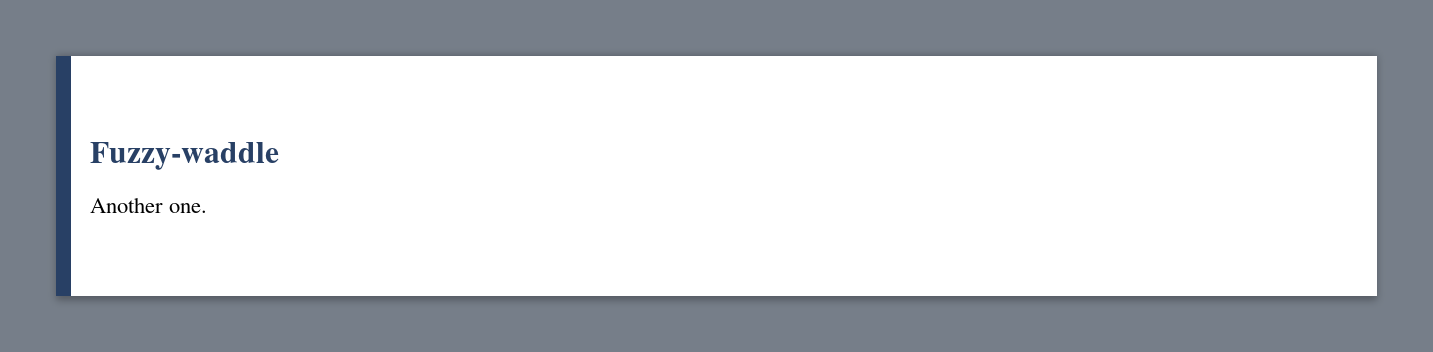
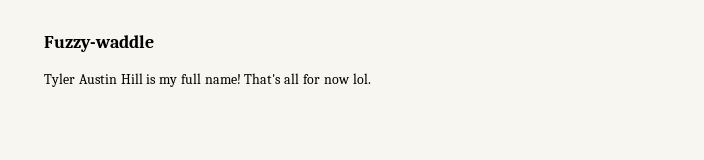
[90,197,208,213] Another one. -> [44,73,371,87] Tyler Austin Hill is my full name! That's all for now lol.

